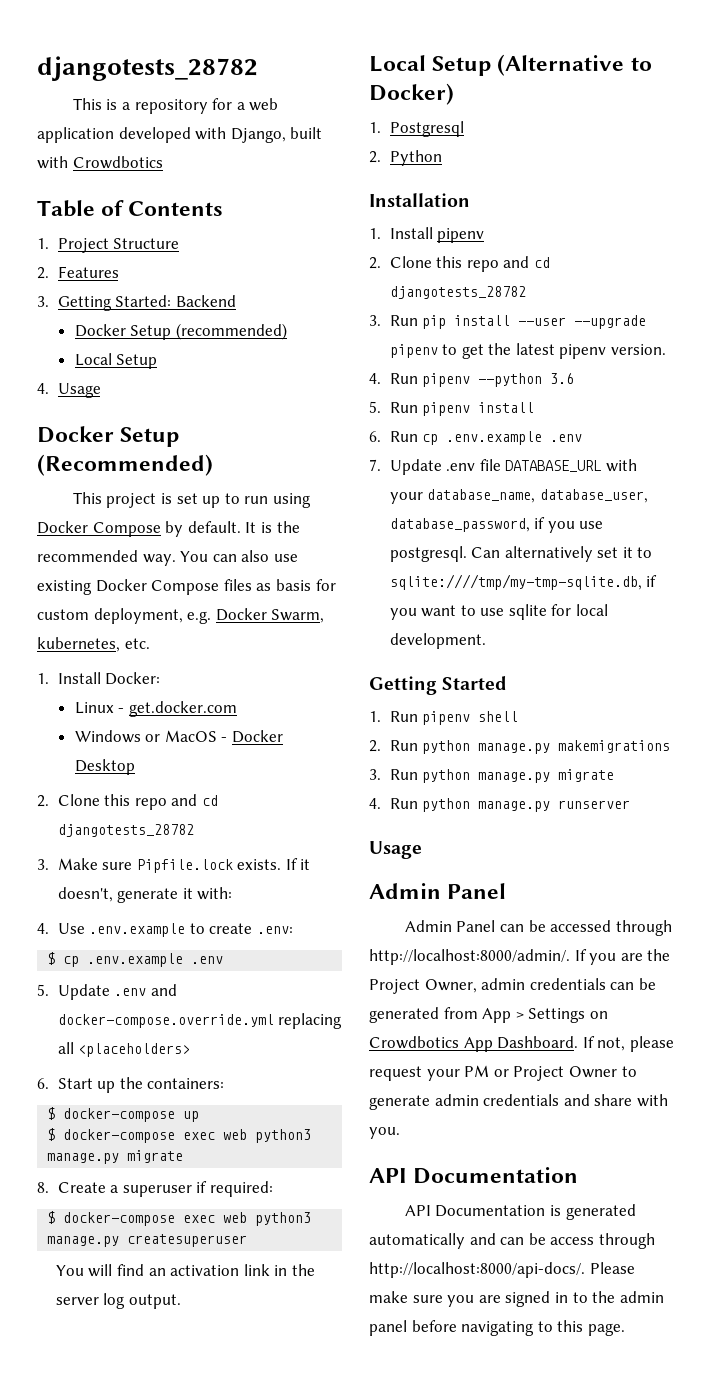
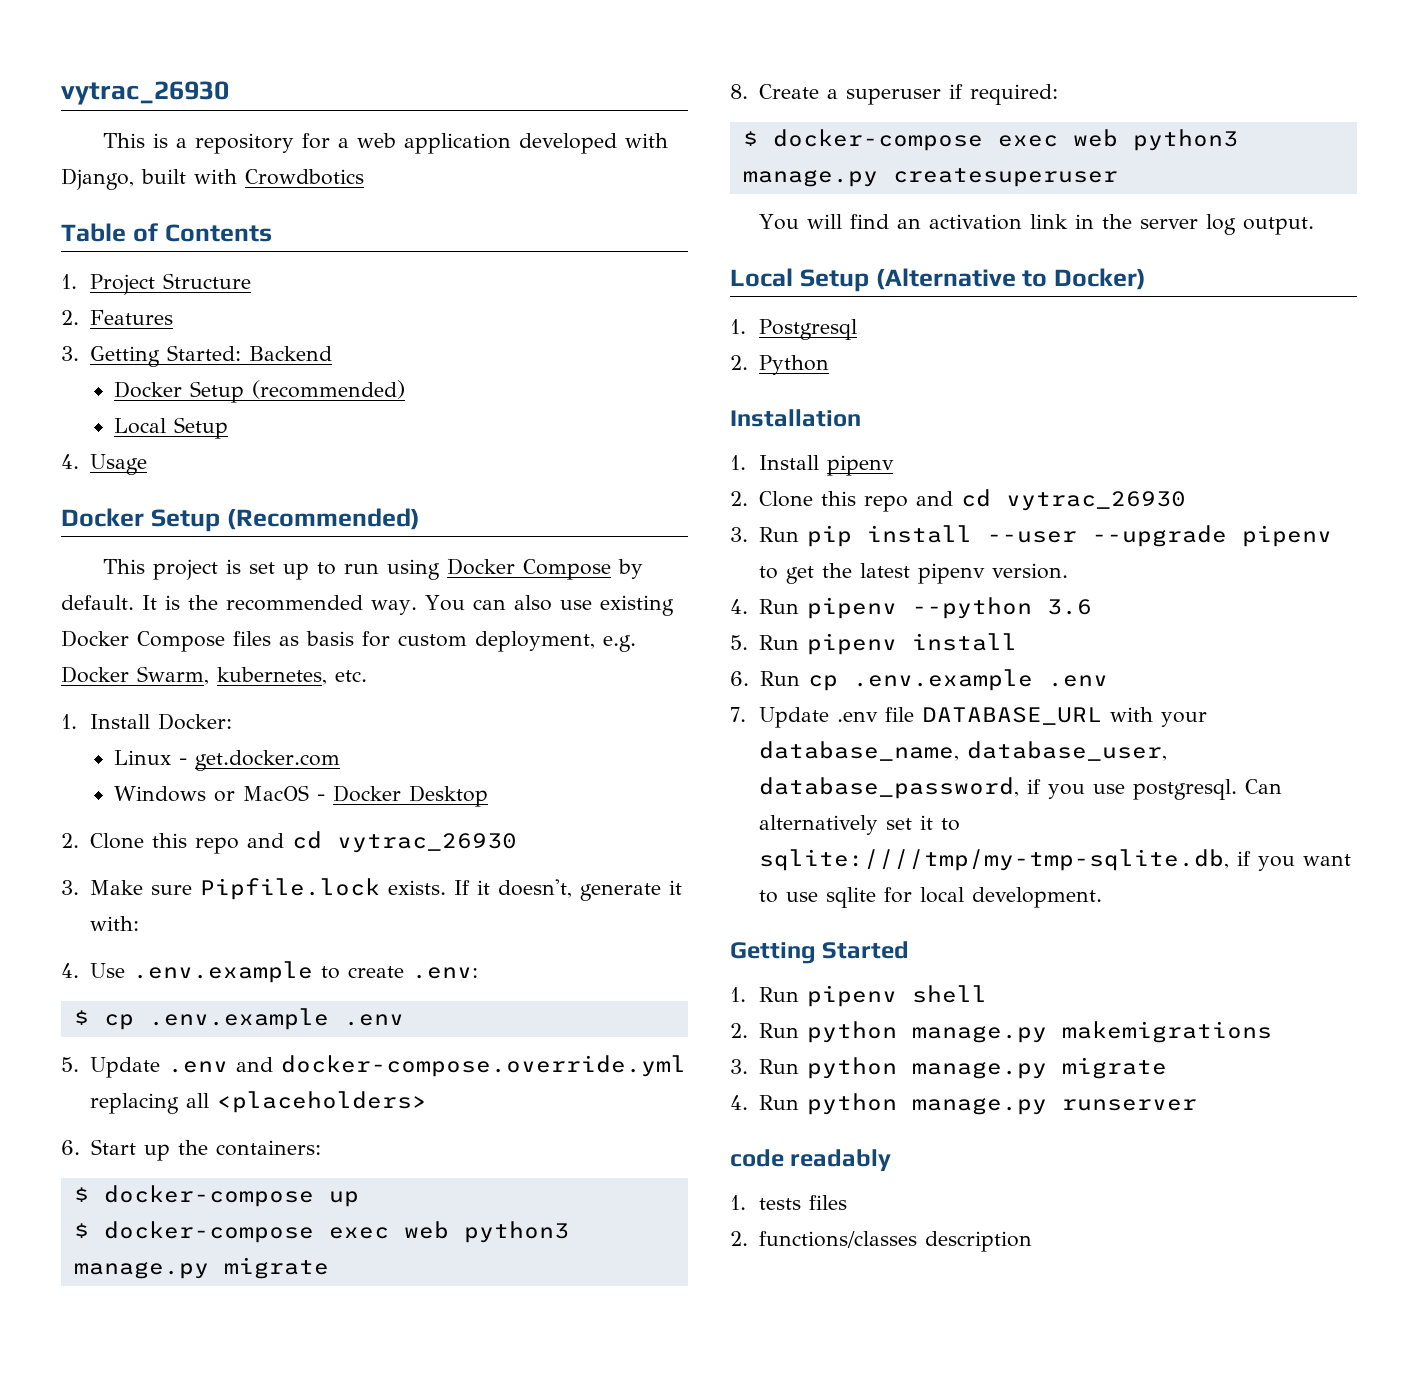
[37,56,258,81] djangotests_28782 -> [61,81,229,105] vytrac_26930
[57,824,194,837] djangotests_28782 -> [337,833,518,853] vytrac_26930
[389,286,526,299] djangotests_28782 -> [1006,491,1187,511] vytrac_26930
[369,841,422,859] [369,883,507,899] [404,920,672,936] [369,949,671,965] [369,978,656,994] [369,1007,608,1023] [369,1036,674,1052] [369,1065,637,1081] [369,1094,668,1110] [369,1127,400,1139] [369,1167,579,1184] [404,1204,636,1220] [369,1233,655,1249] [369,1262,635,1278] [369,1291,664,1307] [369,1320,625,1336] Usage // Admin Panel // Admin Panel can be accessed through http://localhost:8000/admin/. If you are the Project Owner, admin credentials can be generated from App > Settings on Crowdbotics App Dashboard. If not, please request your PM or Project Owner to generate admin credentials and share with you. // API Documentation // API Documentation is generated automatically and can be access through http://localhost:8000/api-docs/. Please make sure you are signed in to the admin panel before navigating to this page. -> [730,1149,892,1171] [730,1195,848,1210] [730,1231,1033,1252] code readably // 1. tests files // 2. functions/classes description

